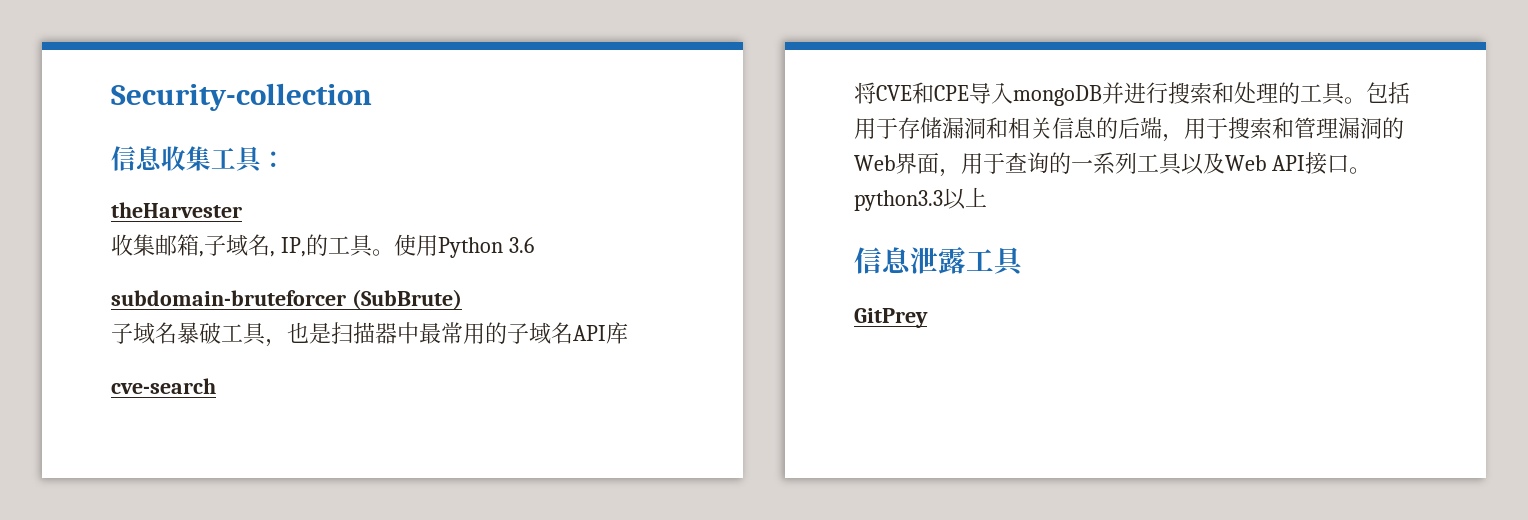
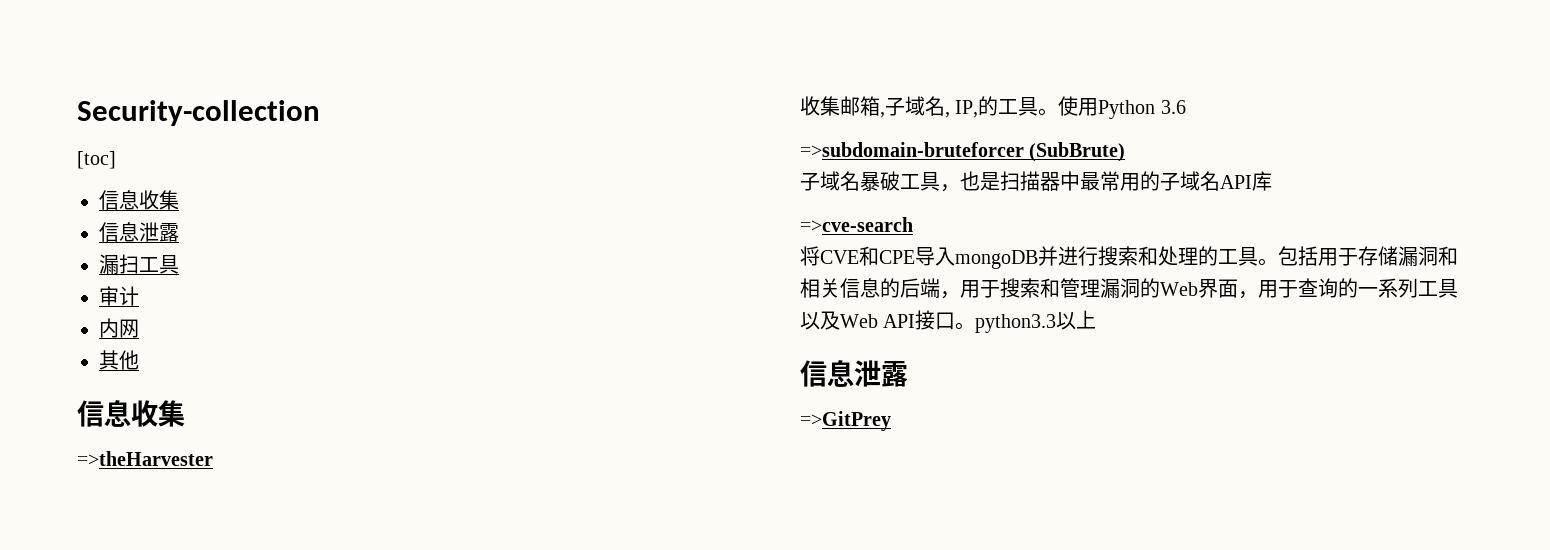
[111,146,286,173] [111,202,242,218] // 信息收集工具： // theHarvester -> [77,151,116,169] [99,190,179,210] [99,222,179,242] [99,254,179,274] [99,286,139,306] [99,318,139,338] [99,350,139,370] [77,400,185,427] [77,451,213,466] // [toc] // 信息收集 // 信息泄露 // 漏扫工具 // 审计 // 内网 // 其他 // 信息收集 // =>theHarvester
[111,290,346,306] subdomain-bruteforcer -> [800,142,1024,157] =>subdomain-bruteforcer
[111,378,216,394] cve-search -> [800,217,913,232] =>cve-search
[966,247,1025,276] [854,308,928,328] 工具 // GitPrey -> [800,411,891,431] // =>GitPrey

